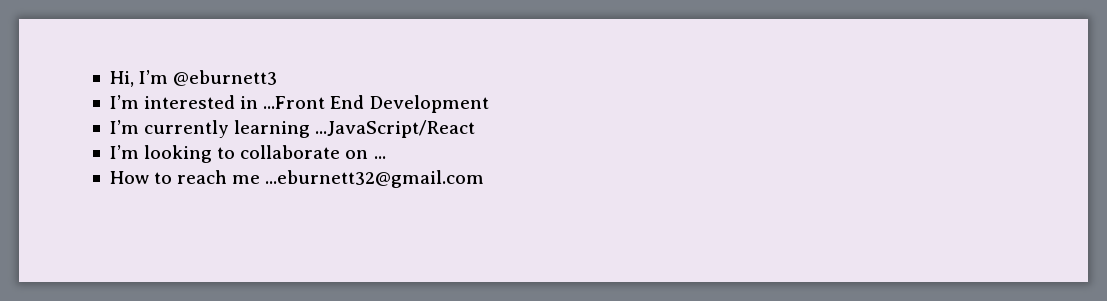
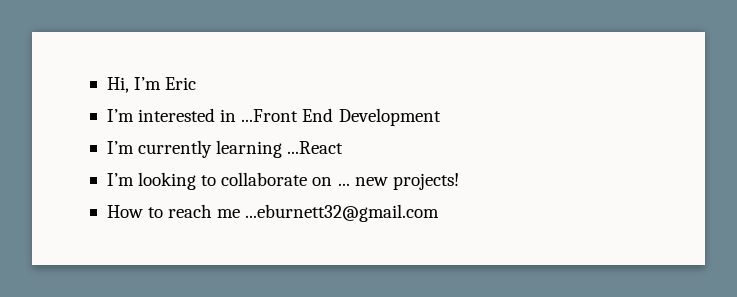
[173,70,278,86] @eburnett3 -> [165,77,197,90] Eric
[315,120,476,138] ...JavaScript/React -> [287,141,344,154] ...React
(386, 157) none -> [354,173,459,190] new projects!

